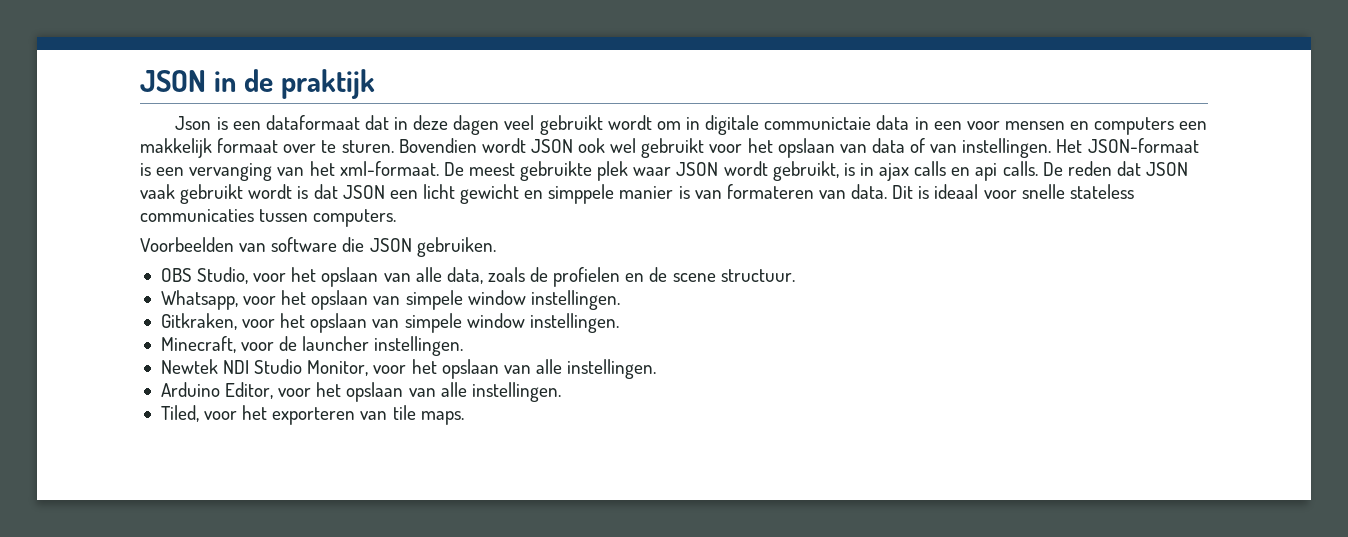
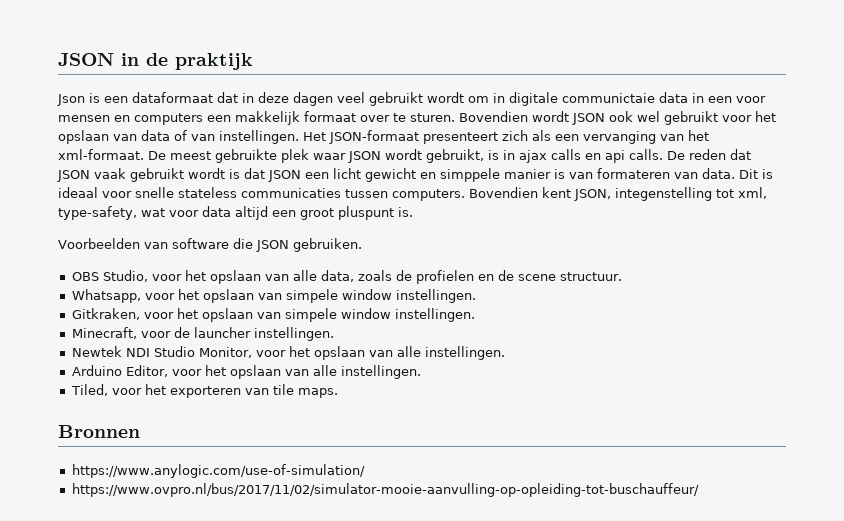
[140,163,151,176] is -> [423,130,551,144] presenteert zich als
(397, 218) none -> [469,187,767,201] [58,206,413,220] Bovendien kent JSON, integenstelling tot xml, type-safety, wat voor data altijd een groot pluspunt is.
(464, 418) none -> [58,425,140,438] [71,464,365,478] [71,483,699,497] // Bronnen // https://www.anylogic.com/use-of-simulation/ // https://www.ovpro.nl/bus/2017/11/02/simulator-mooie-aanvulling-op-opleiding-tot-buschauffeur/

